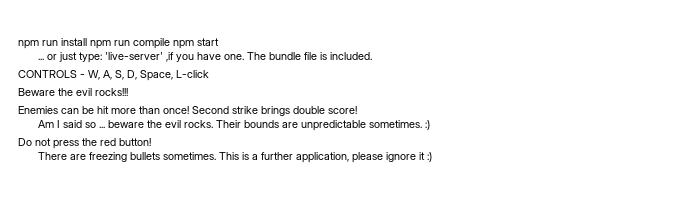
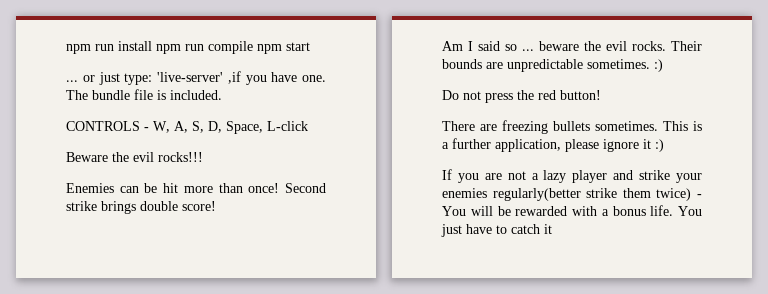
(432, 157) none -> [442,169,702,183] [442,188,702,201] [442,205,702,216] [441,224,552,237] // If you are not a lazy player and strike your enemies regularly(better strike them twice) - You will be rewarded with a bonus life. You just have to catch it

